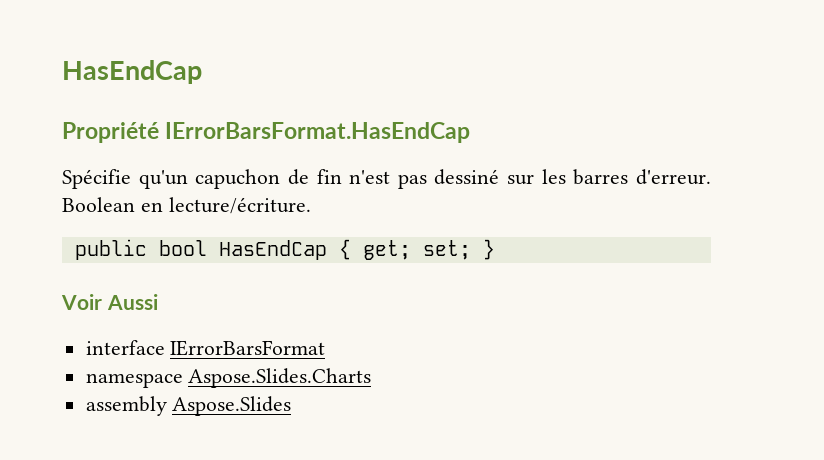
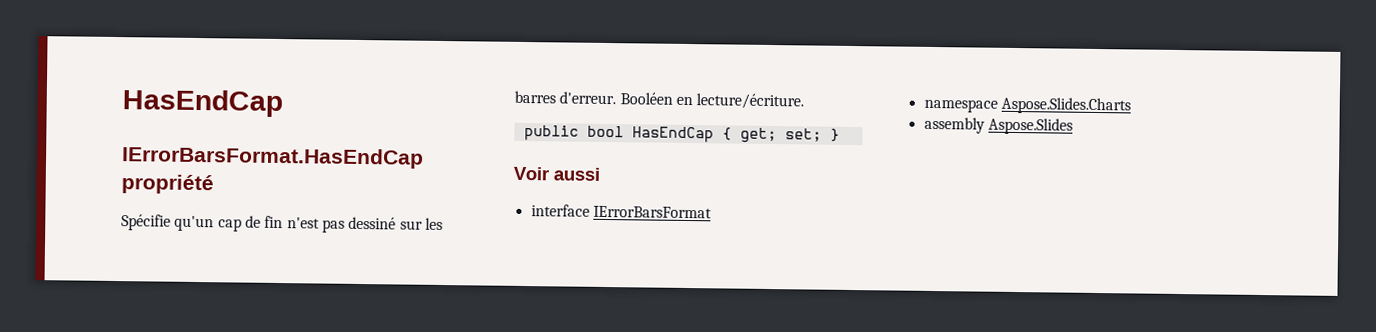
[62,122,159,143] Propriété -> (283, 103) none
(471, 132) none -> [121,174,214,195] propriété
[195,169,281,189] capuchon -> [217,218,242,232] cap
[62,197,135,212] Boolean -> [619,92,673,105] Booléen
[106,294,158,310] Aussi -> [553,167,600,181] aussi

